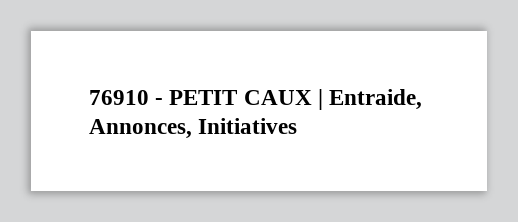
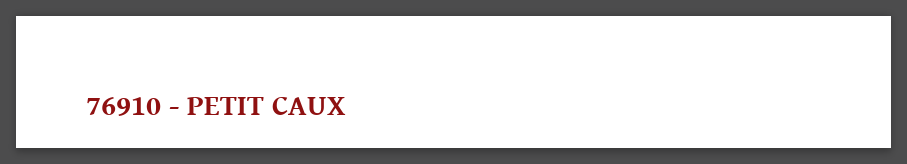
[317,89,423,110] [89,118,298,139] | Entraide, Annonces, Initiatives -> (346, 105) none

